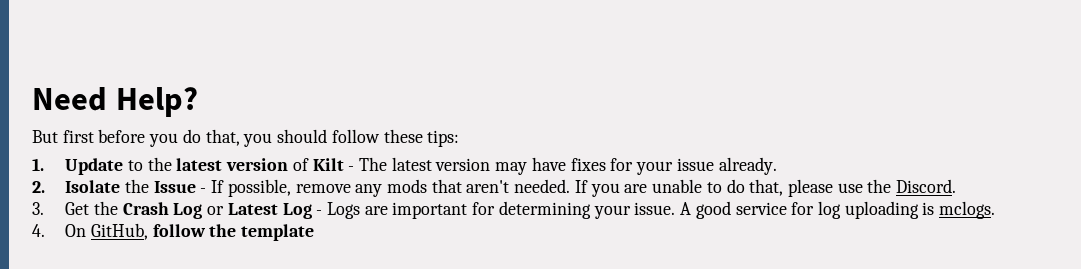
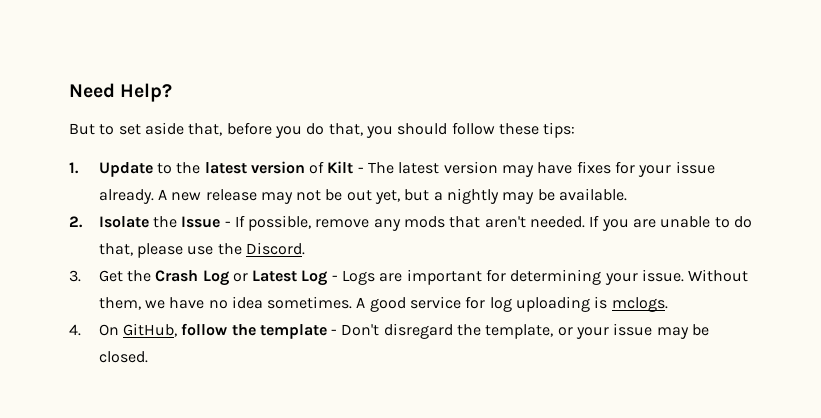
[62,130,94,143] first -> [99,122,223,136] to set aside that,
(777, 166) none -> [157,188,628,204] A new release may not be out yet, but a nightly may be available.
(676, 208) none -> [688,269,749,282] [98,296,353,310] Without them, we have no idea sometimes.
(315, 232) none -> [331,323,710,339] [98,351,148,363] - Don't disregard the template, or your issue may be closed.

